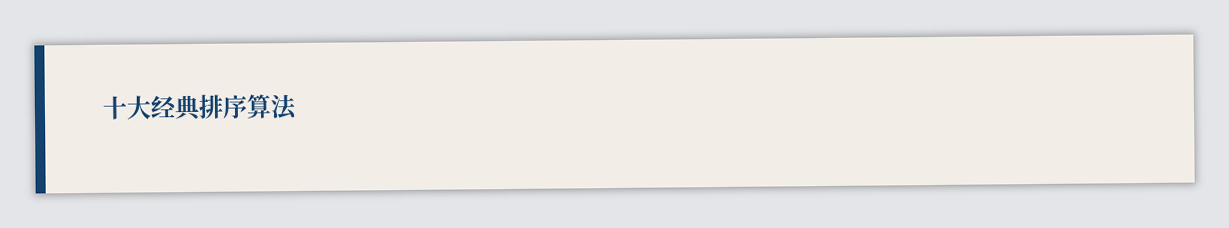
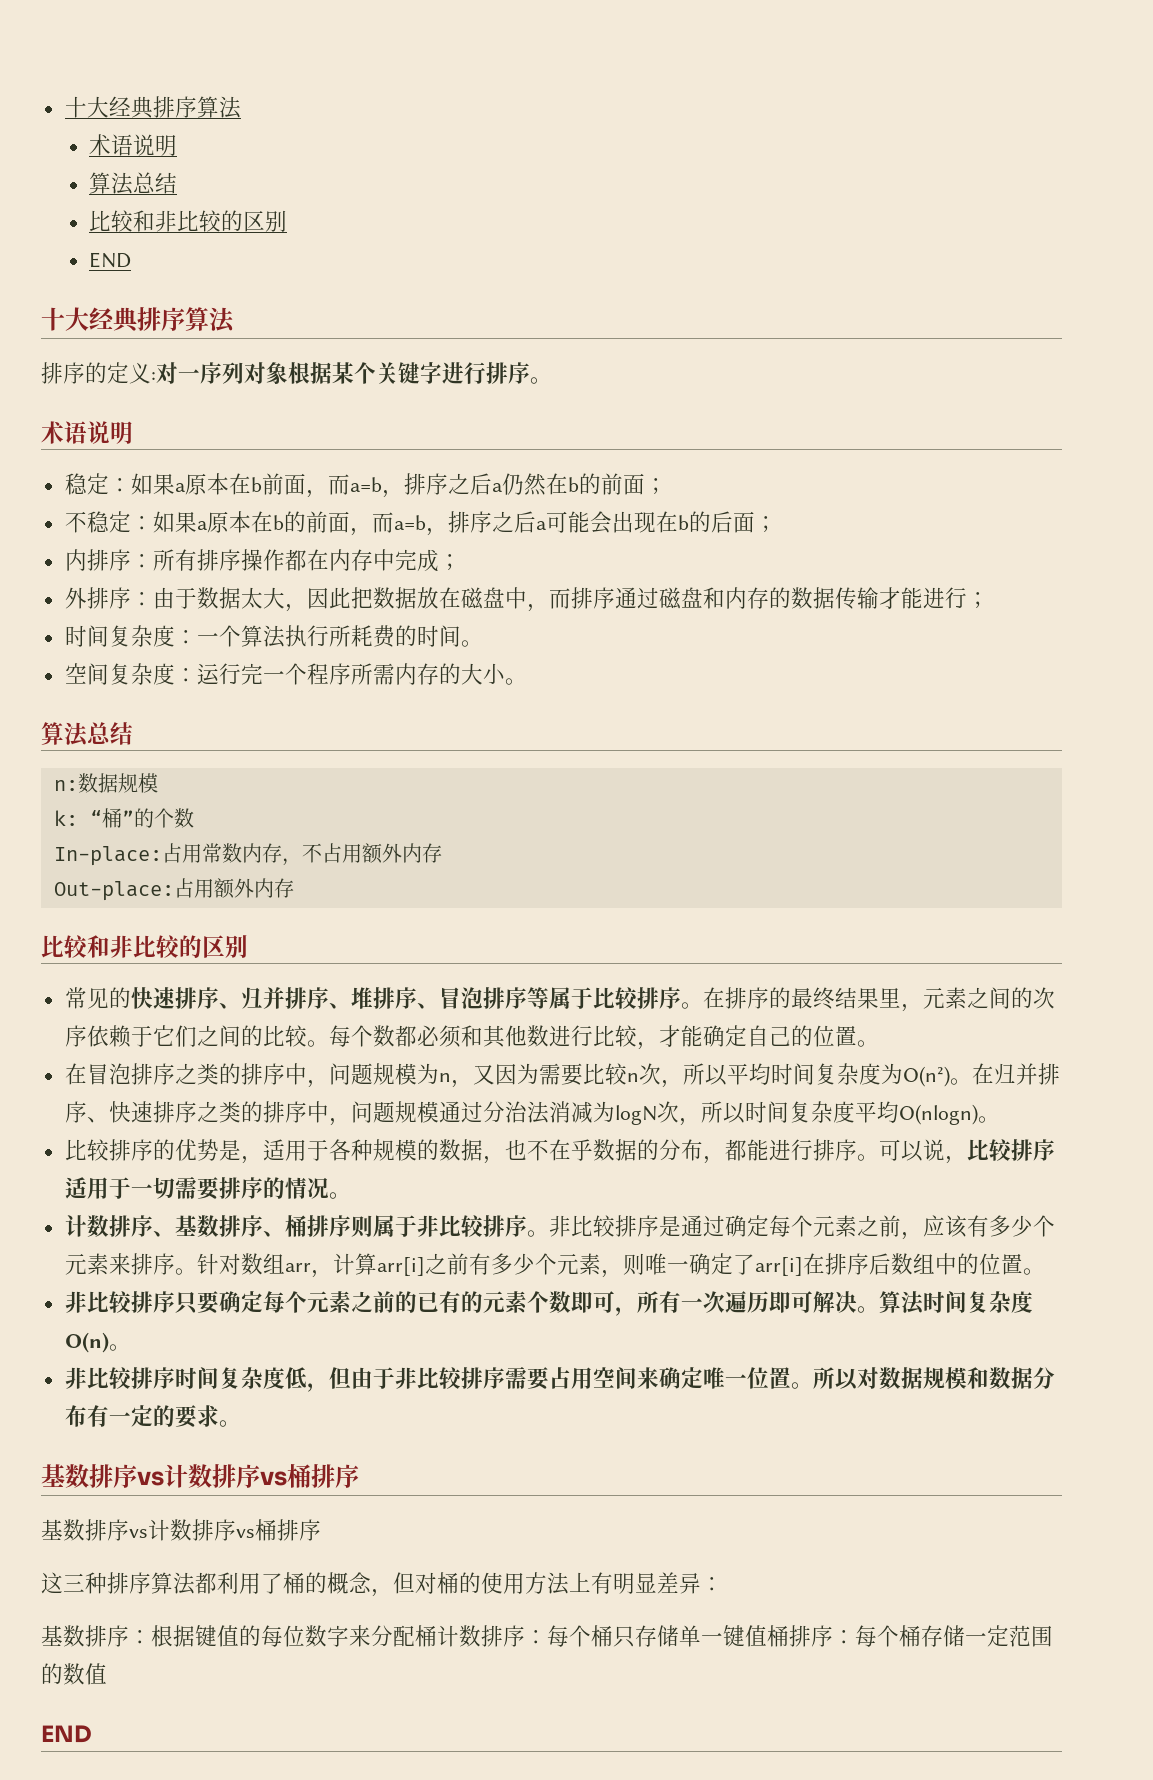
[102,93,298,122] 十大经典排序算法 -> [64,96,241,119] [88,134,177,156] [88,172,177,195] [88,210,287,232] [88,252,131,268] [41,307,235,333] [41,362,552,384] [41,421,133,444] [64,473,667,498] [64,511,777,536] [64,549,461,572] [64,587,989,612] [64,625,483,648] [64,663,527,685] [41,722,133,747] [53,773,158,793] [53,808,194,828] [53,843,442,866] [53,878,294,901] [41,935,248,958] [64,987,1055,1012] [64,1025,879,1050] [64,1063,1060,1088] [64,1101,1000,1126] [64,1139,1055,1164] [64,1176,351,1200] [64,1215,1055,1240] [64,1253,1045,1278] [64,1291,1033,1316] [64,1332,131,1353] [64,1366,1055,1392] [64,1405,241,1428] [41,1464,359,1488] [41,1519,321,1541] [41,1572,723,1597] [41,1625,1053,1648] [41,1663,107,1685] [41,1725,92,1743] 十大经典排序算法 // 术语说明 // 算法总结 // 比较和非比较的区别 // END // 十大经典排序算法 // 排序的定义:对一序列对象根据某个关键字进行排序。 // 术语说明 // 稳定：如果a原本在b前面，而a=b，排序之后a仍然在b的前面； // 不稳定：如果a原本在b的前面，而a=b，排序之后a可能会出现在b的后面； // 内排序：所有排序操作都在内存中完成； // 外排序：由于数据太大，因此把数据放在磁盘中，而排序通过磁盘和内存的数据传输才能进行； // 时间复杂度：一个算法执行所耗费的时间。 // 空间复杂度：运行完一个程序所需内存的大小。 // 算法总结 // n:数据规模 // k: “桶”的个数 // In-place:占用常数内存，不占用额外内存 // Out-place:占用额外内存 // 比较和非比较的区别 // 常见的快速排序、归并排序、堆排序、冒泡排序等属于比较排序。在排序的最终结果里，元素之间的次序依赖于它们之间的比较。每个数都必须和其他数进行比较，才能确定自己的位置。 // 在冒泡排序之类的排序中，问题规模为n，又因为需要比较n次，所以平均时间复杂度为O(n²)。在归并排序、快速排序之类的排序中，问题规模通过分治法消减为logN次，所以时间复杂度平均O(nlogn)。 // 比较排序的优势是，适用于各种规模的数据，也不在乎数据的分布，都能进行排序。可以说，比较排序适用于一切需要排序的情况。 // 计数排序、基数排序、桶排序则属于非比较排序。非比较排序是通过确定每个元素之前，应该有多少个元素来排序。针对数组arr，计算arr[i]之前有多少个元素，则唯一确定了arr[i]在排序后数组中的位置。 // 非比较排序只要确定每个元素之前的已有的元素个数即可，所有一次遍历即可解决。算法时间复杂度O(n)。 // 非比较排序时间复杂度低，但由于非比较排序需要占用空间来确定唯一位置。所以对数据规模和数据分布有一定的要求。 // 基数排序vs计数排序vs桶排序 // 基数排序vs计数排序vs桶排序 // 这三种排序算法都利用了桶的概念，但对桶的使用方法上有明显差异： // 基数排序：根据键值的每位数字来分配桶计数排序：每个桶只存储单一键值桶排序：每个桶存储一定范围的数值 // END

